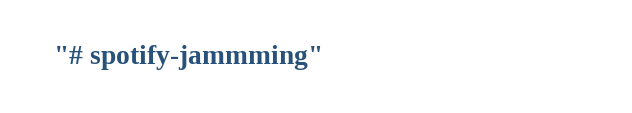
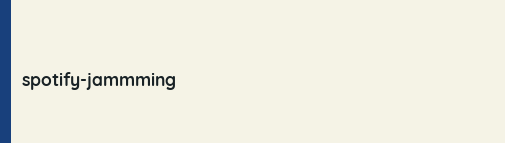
[54,45,324,70] "# spotify-jammming" -> [22,72,176,90] spotify-jammming

